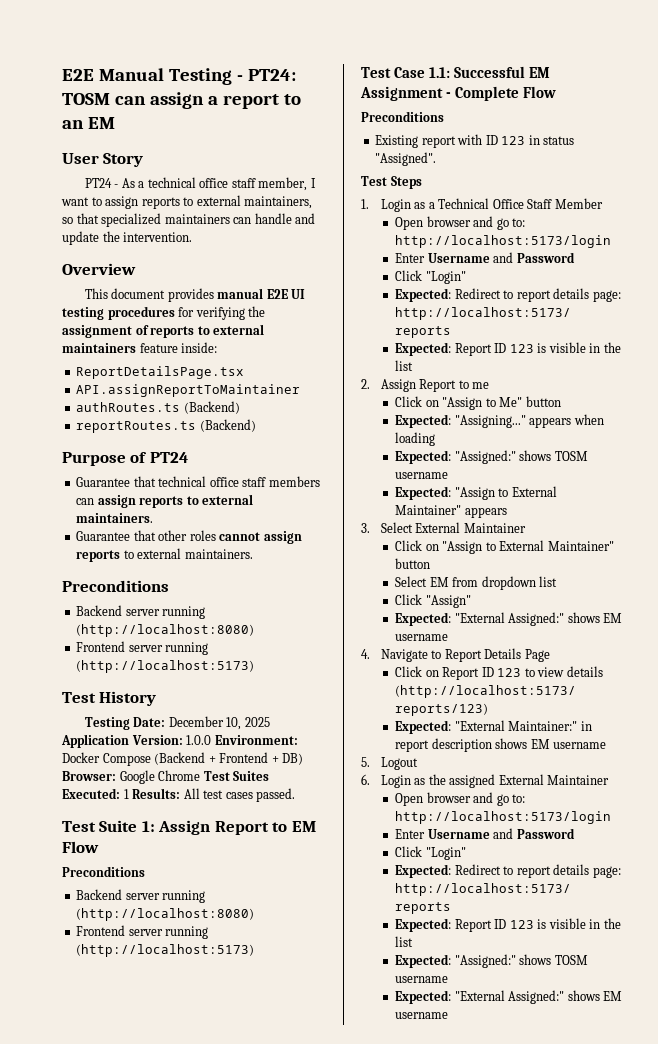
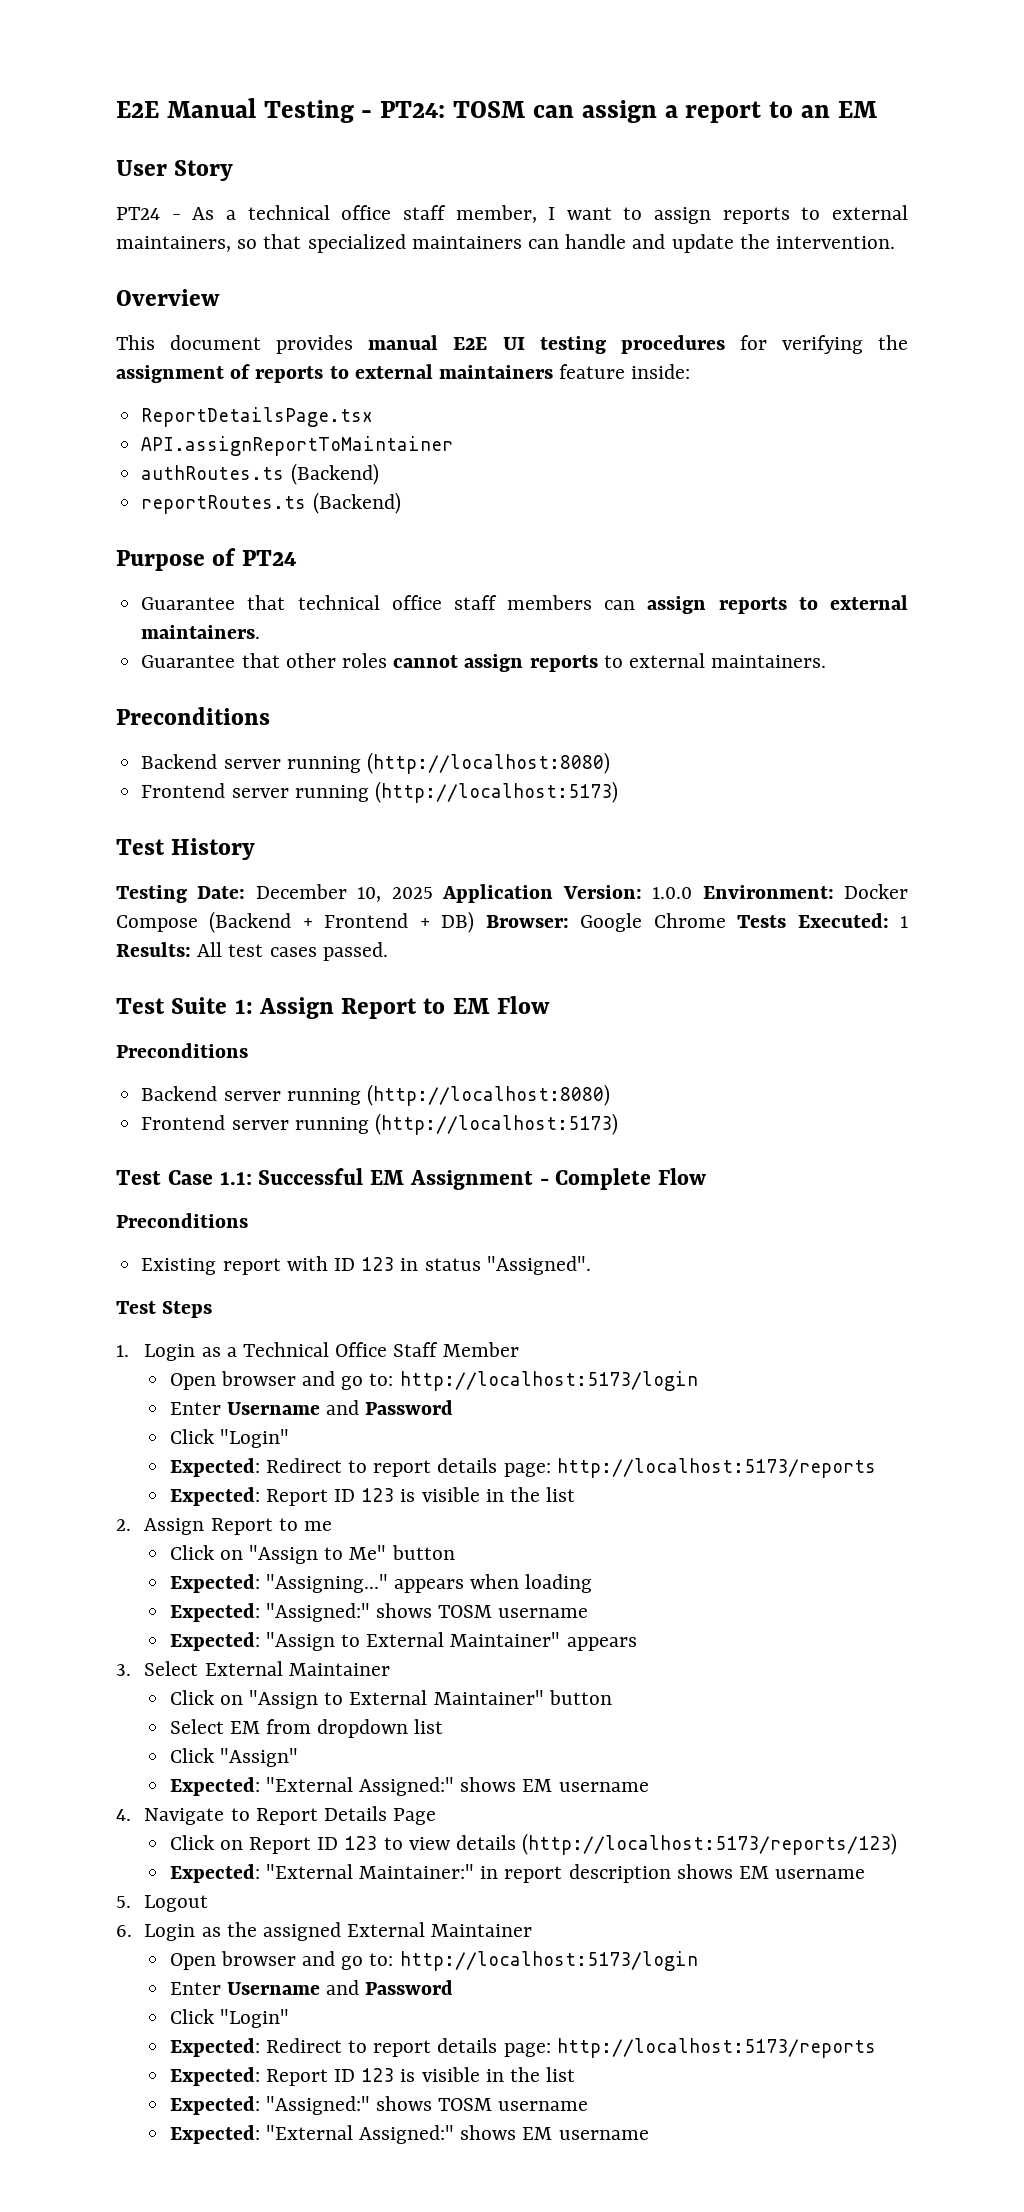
[203,771,270,781] Test Suites -> [737,915,787,928] Tests

